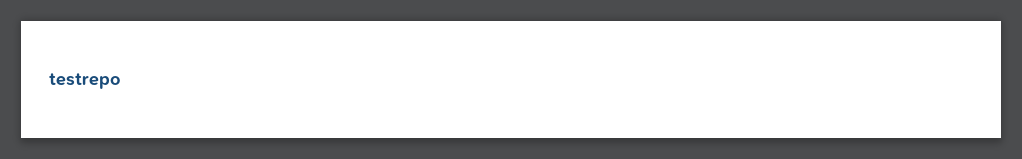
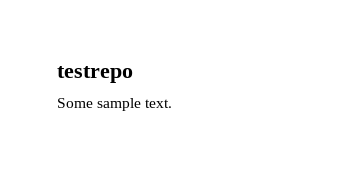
(121, 81) none -> [57,98,173,111] // Some sample text.

